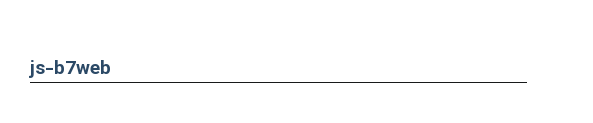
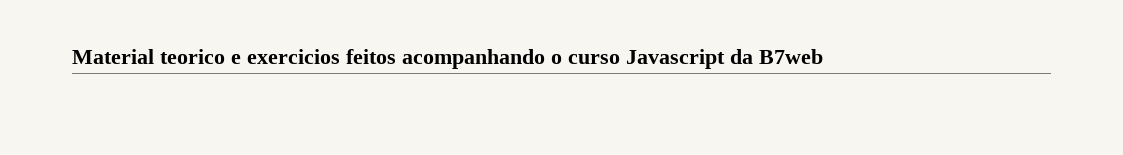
[29,60,111,78] js-b7web -> [72,49,823,69] Material teorico e exercicios feitos acompanhando o curso Javascript da B7web

